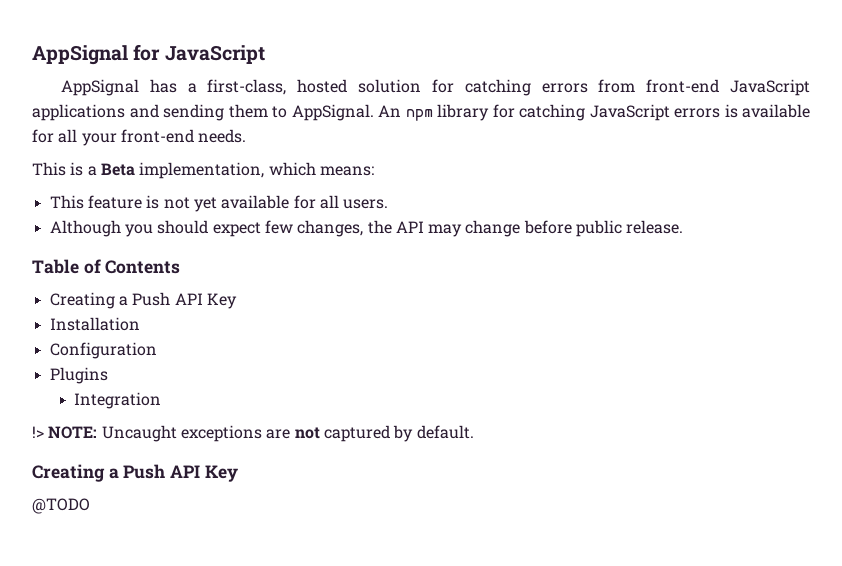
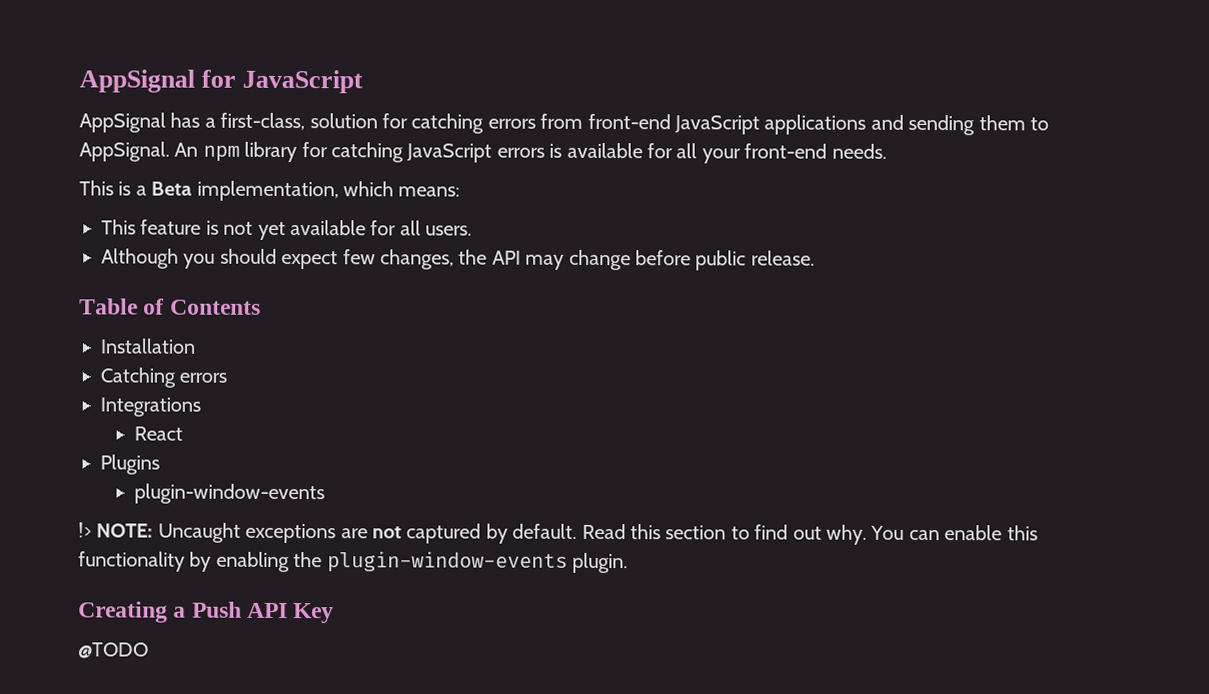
[297,79,348,93] hosted -> (306, 121) none
[49,292,237,309] [49,317,140,331] [49,342,157,359] Creating a Push API Key // Installation // Configuration -> [100,338,196,354] [100,367,228,388] [100,397,201,417] [134,426,184,441] Installation // Catching errors // Integrations // React
[74,392,162,409] Integration -> [134,483,326,505] plugin-window-events
(474, 432) none -> [581,523,1038,545] [78,551,628,574] Read this section to find out why. You can enable this functionality by enabling the plugin-window-events plugin.

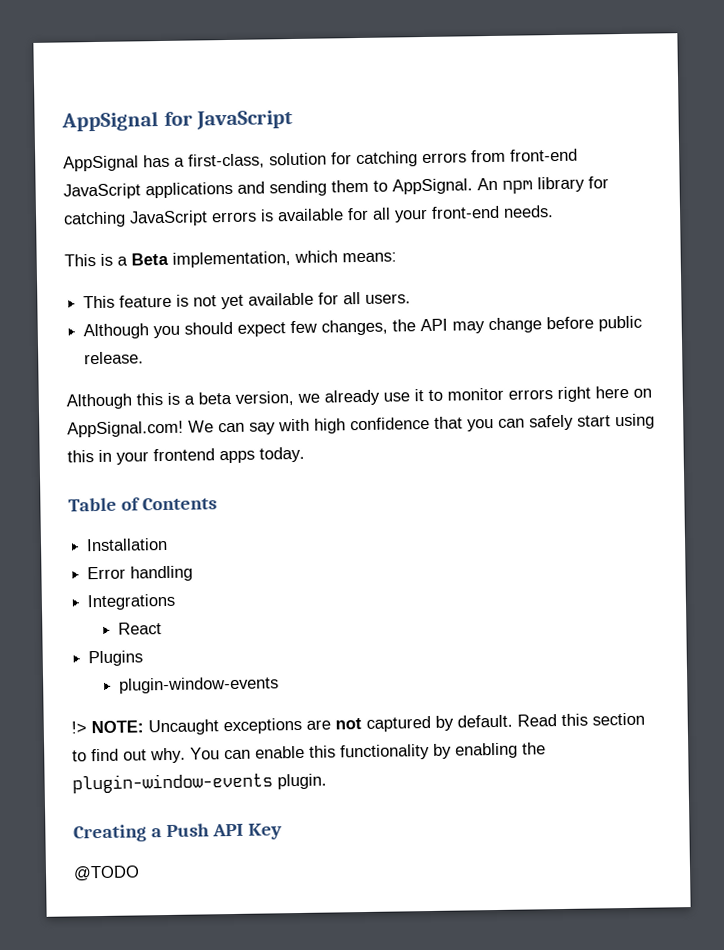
(815, 258) none -> [66,385,652,410] [67,413,655,438] [67,446,305,465] // Although this is a beta version, we already use it to monitor errors right here on AppSignal.com! We can say with high confidence that you can safely start using this in your frontend apps today.
[100,367,228,388] Catching errors -> [87,565,194,582] Error handling

